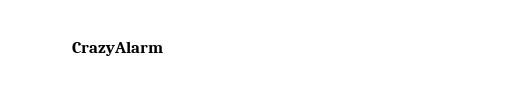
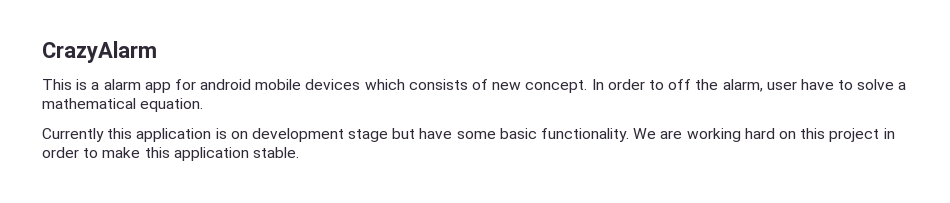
(163, 48) none -> [42,79,907,93] [42,98,204,112] [42,128,895,142] [42,147,299,161] // This is a alarm app for android mobile devices which consists of new concept. In order to off the alarm, user have to solve a mathematical equation. // Currently this application is on development stage but have some basic functionality. We are working hard on this project in order to make this application stable.

